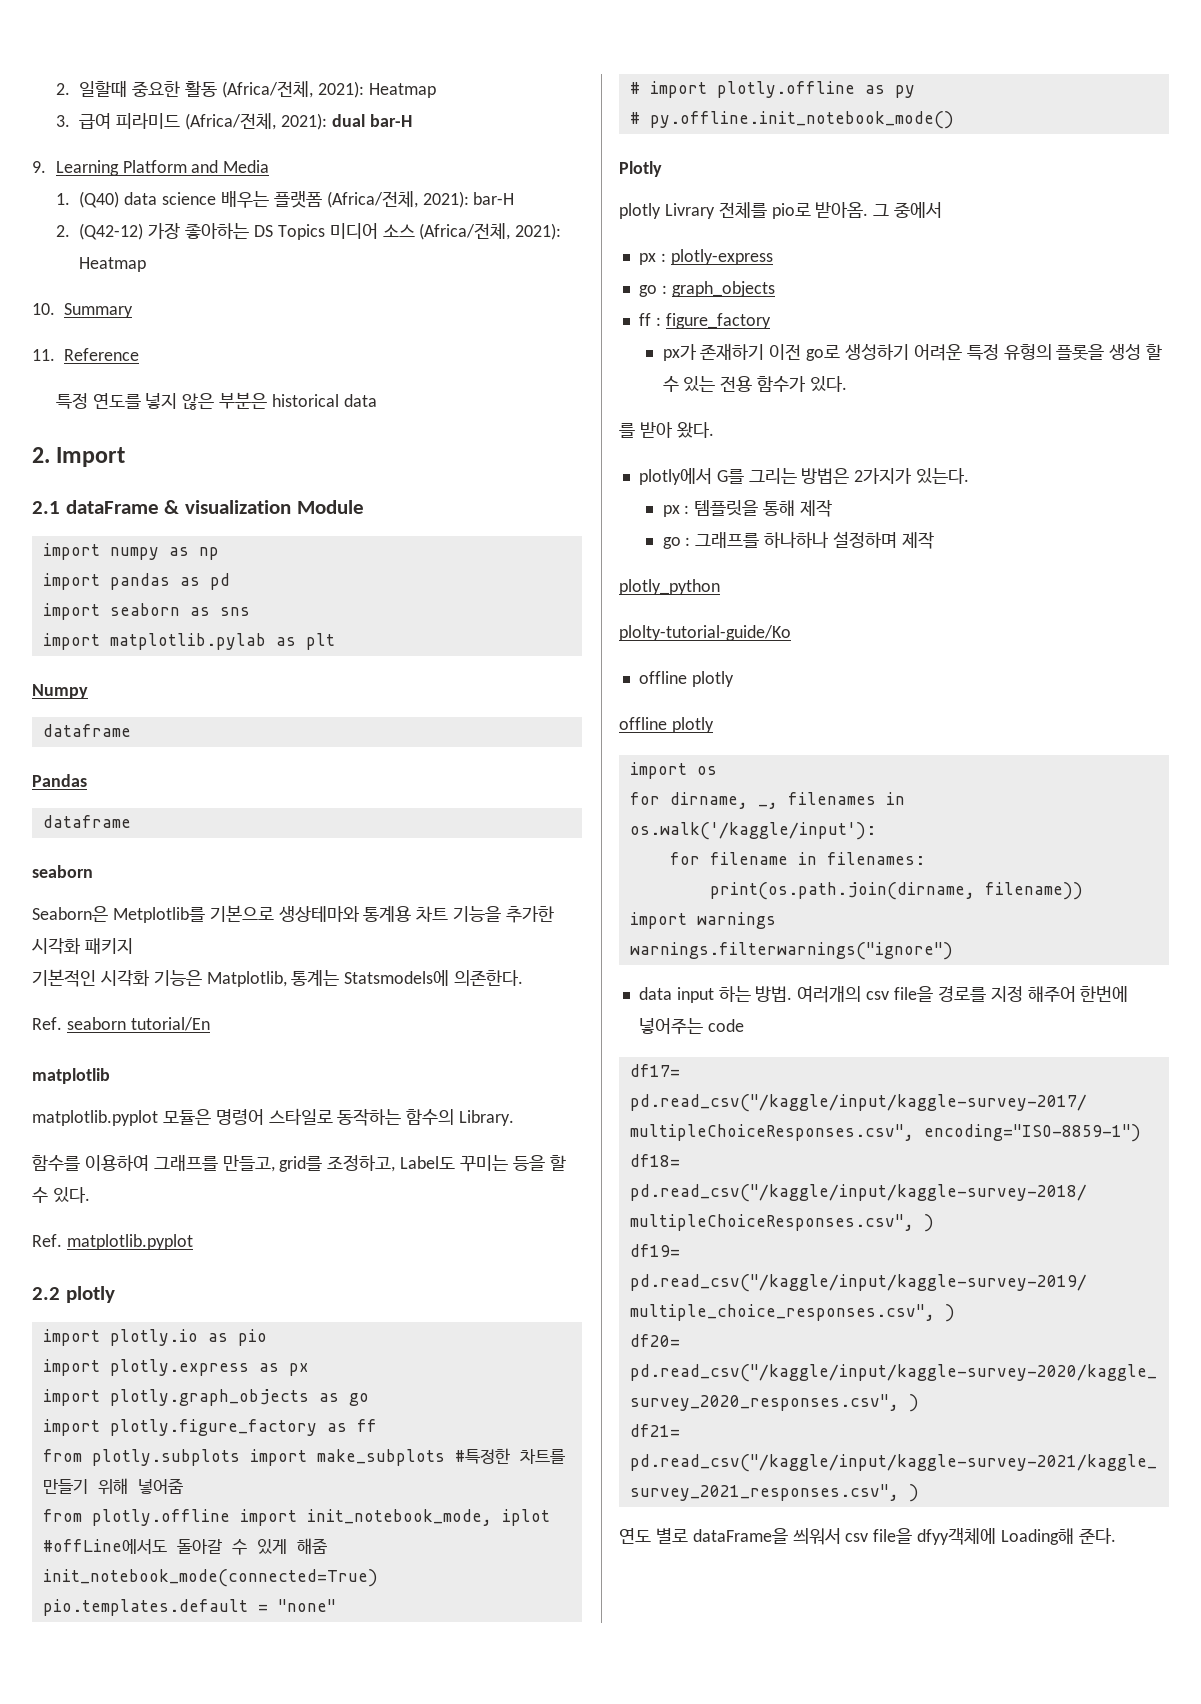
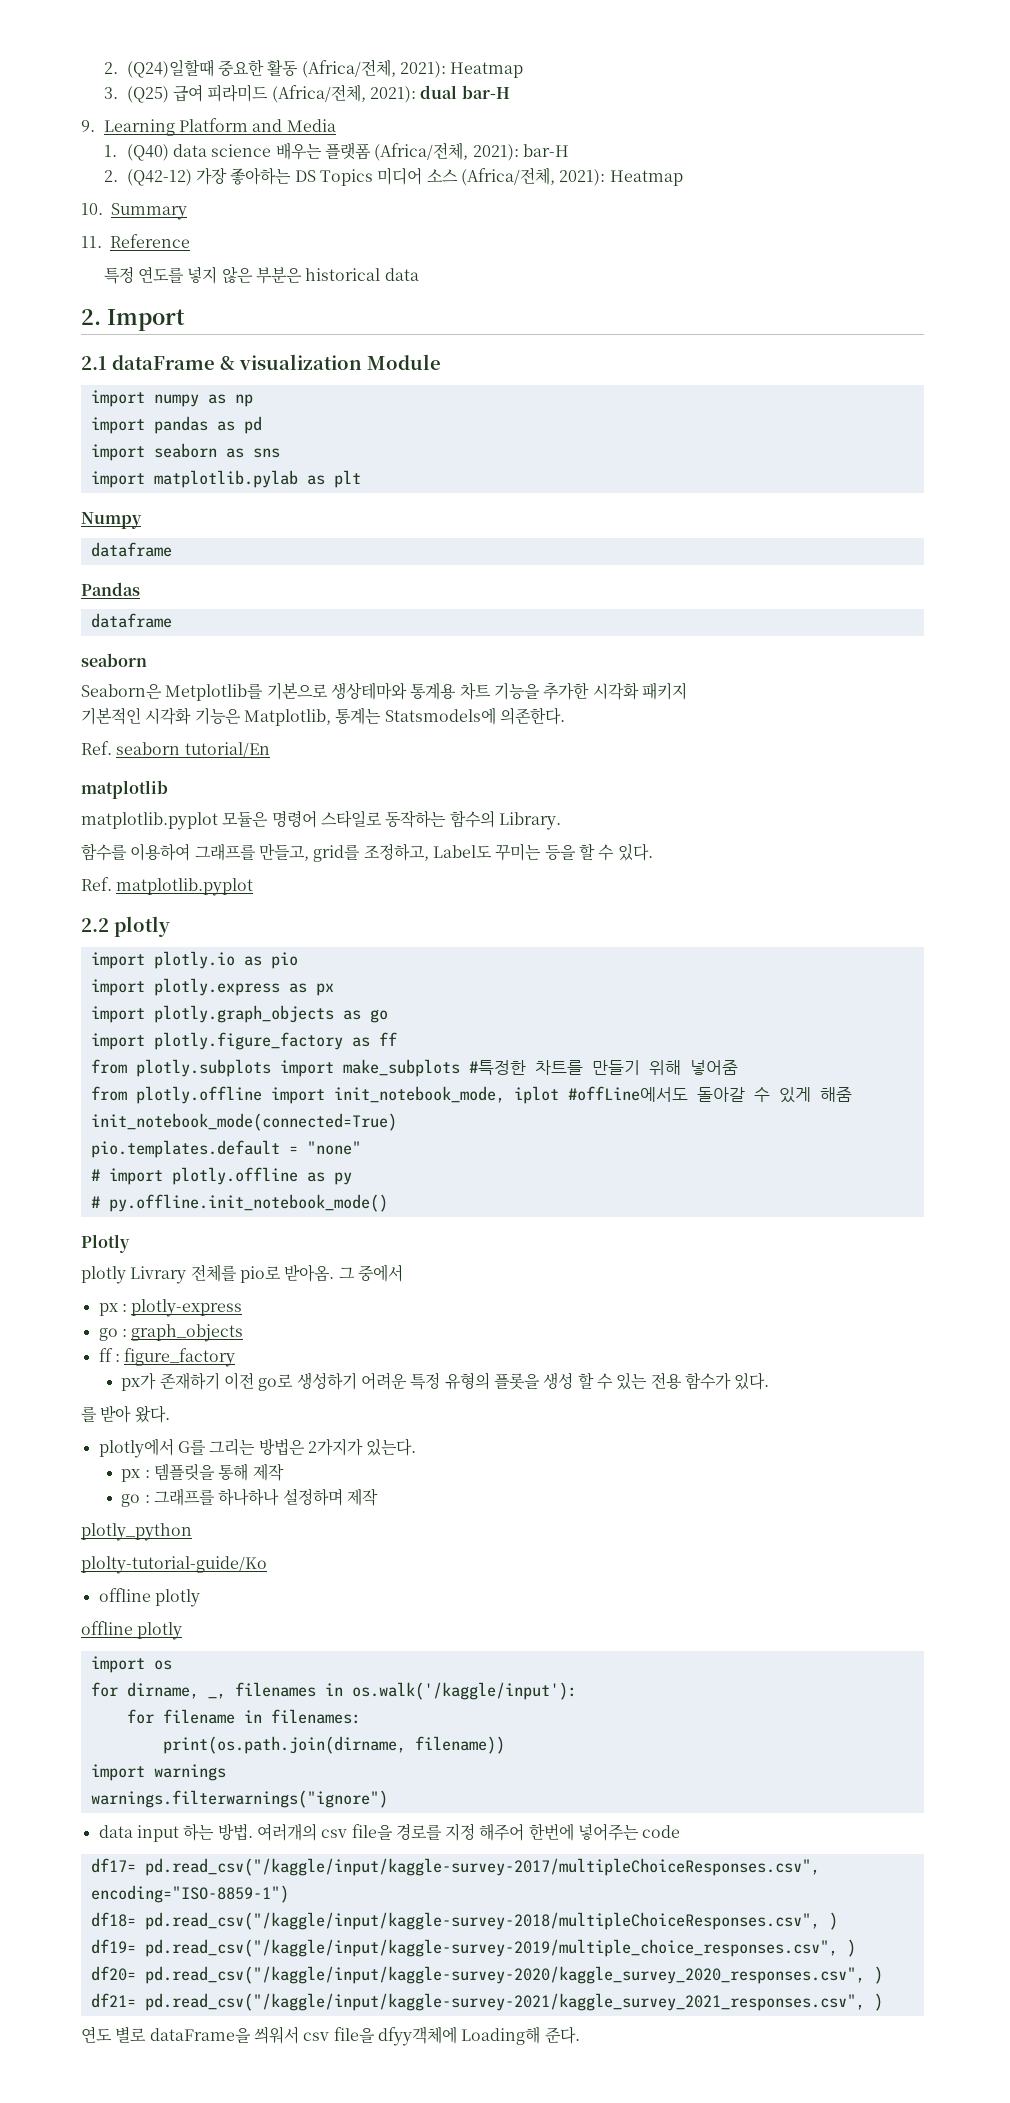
[55,80,128,97] 2. 일할때 -> [103,59,214,78] 2. (Q24)일할때
(70, 121) none -> [126,86,169,103] (Q25)

